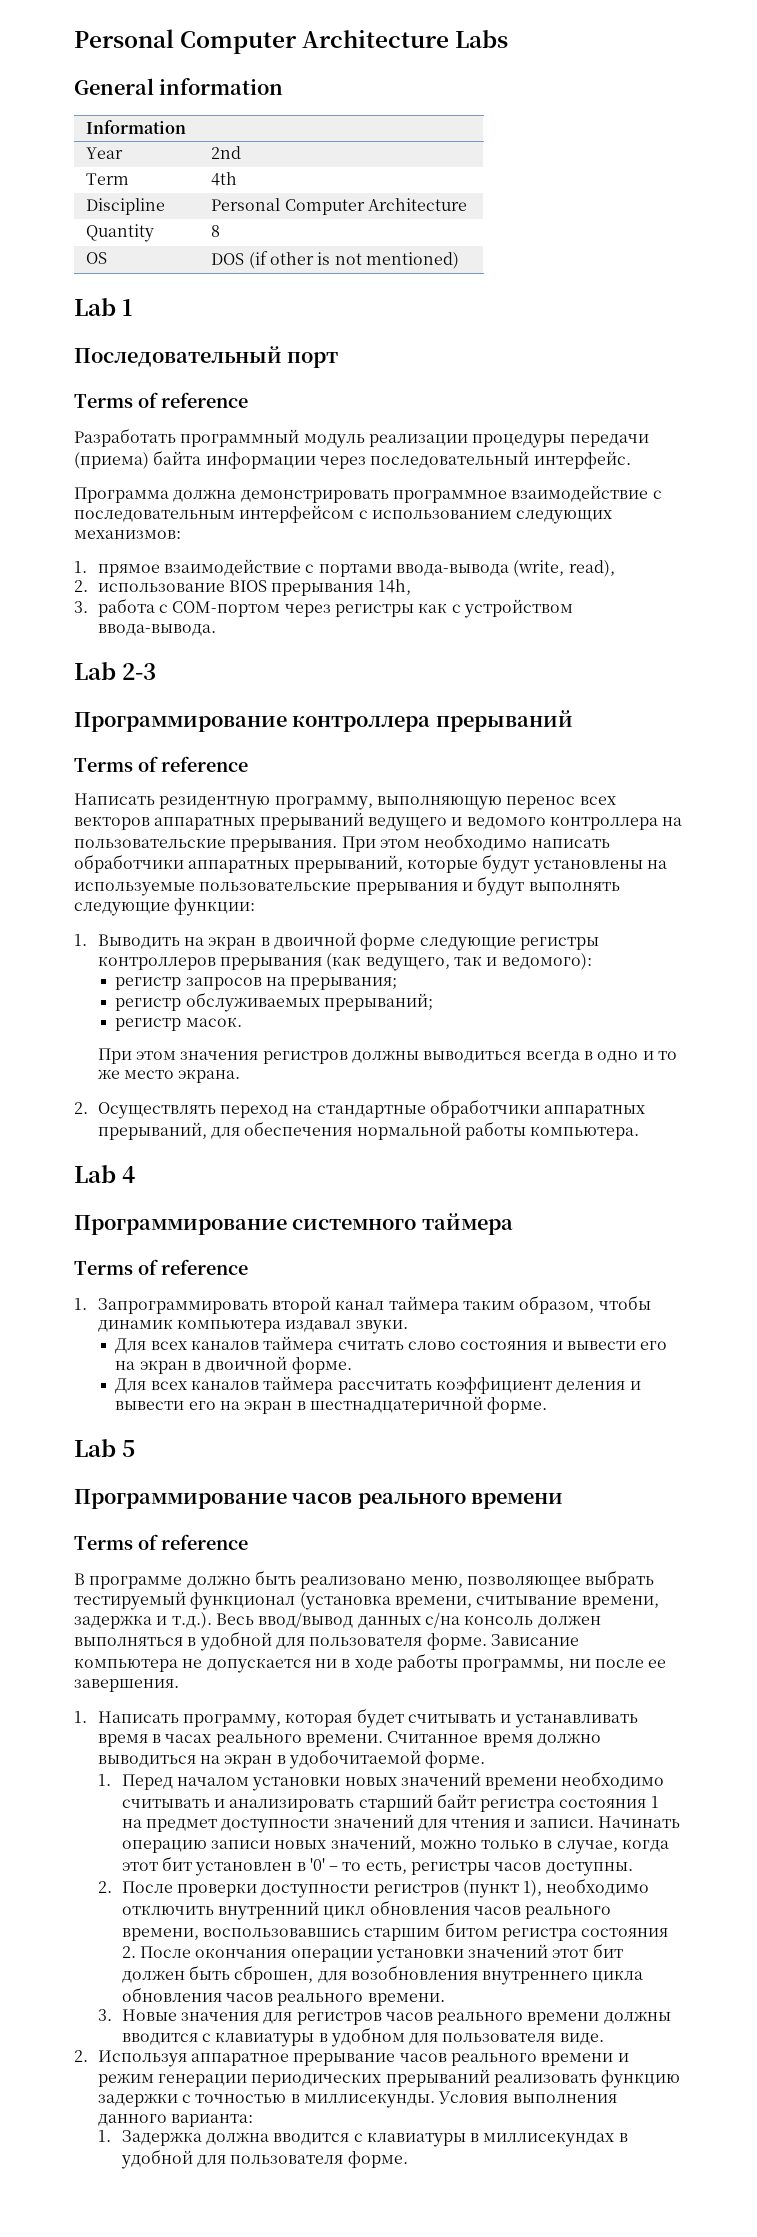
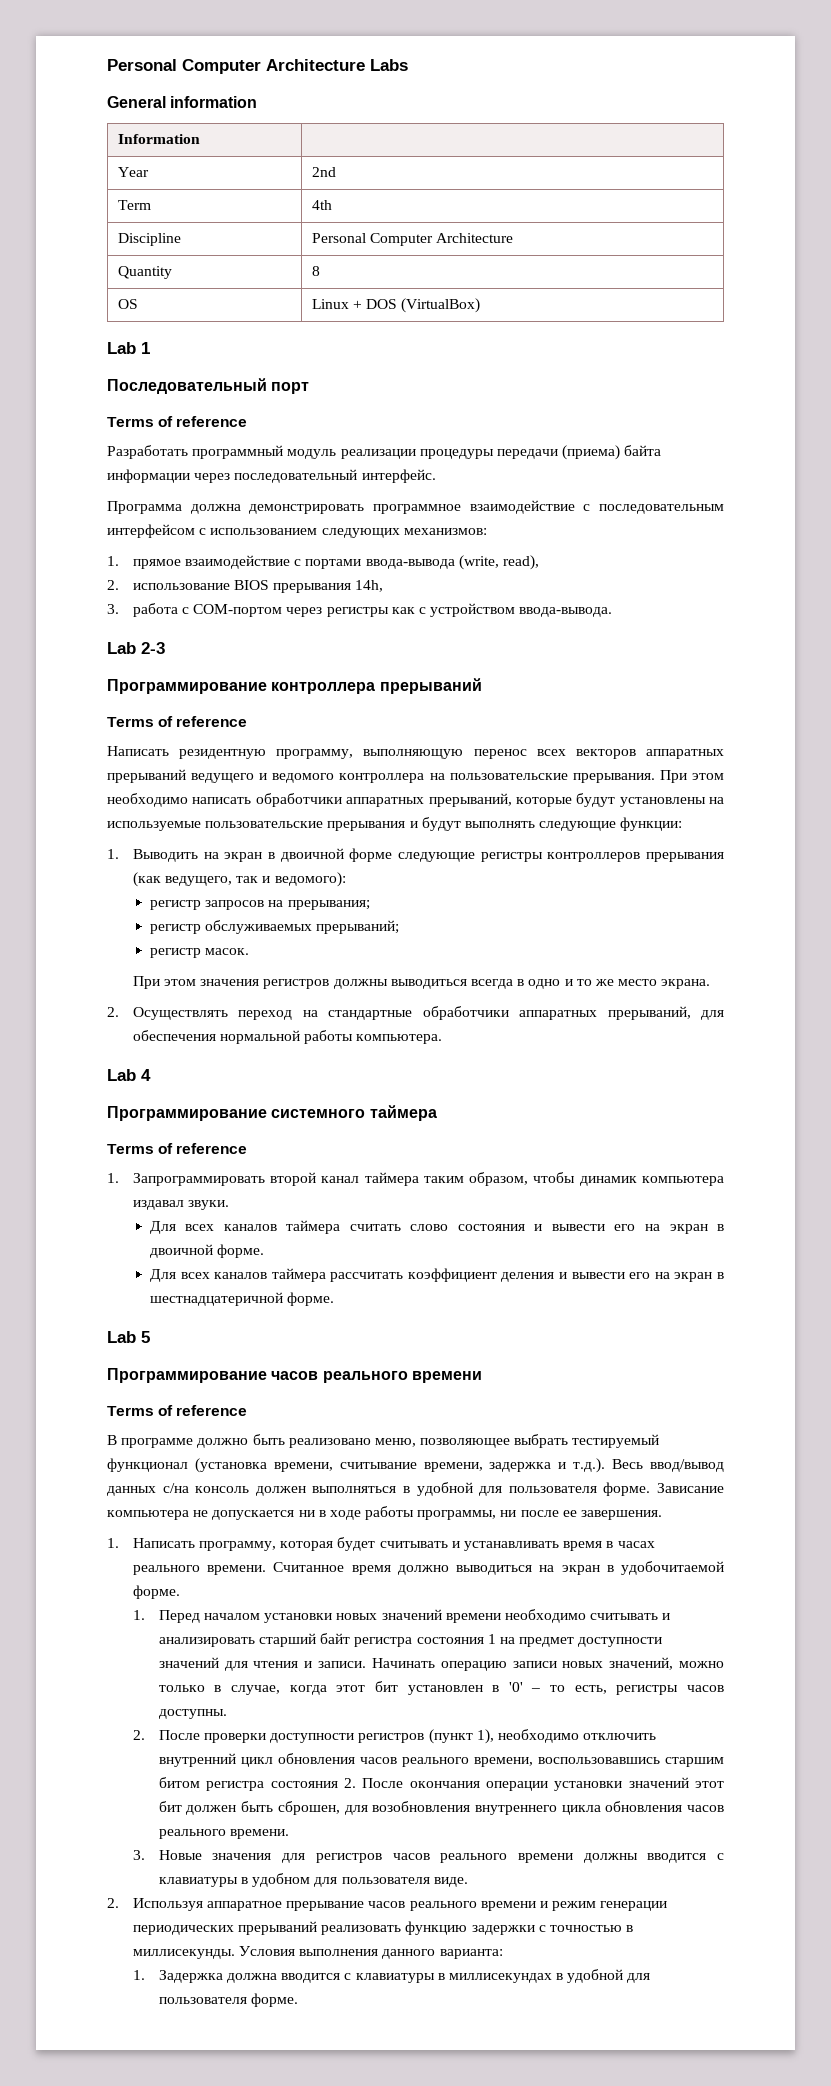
[211,251,459,269] DOS (if other is not mentioned) -> [311,298,481,313] Linux + DOS (VirtualBox)

